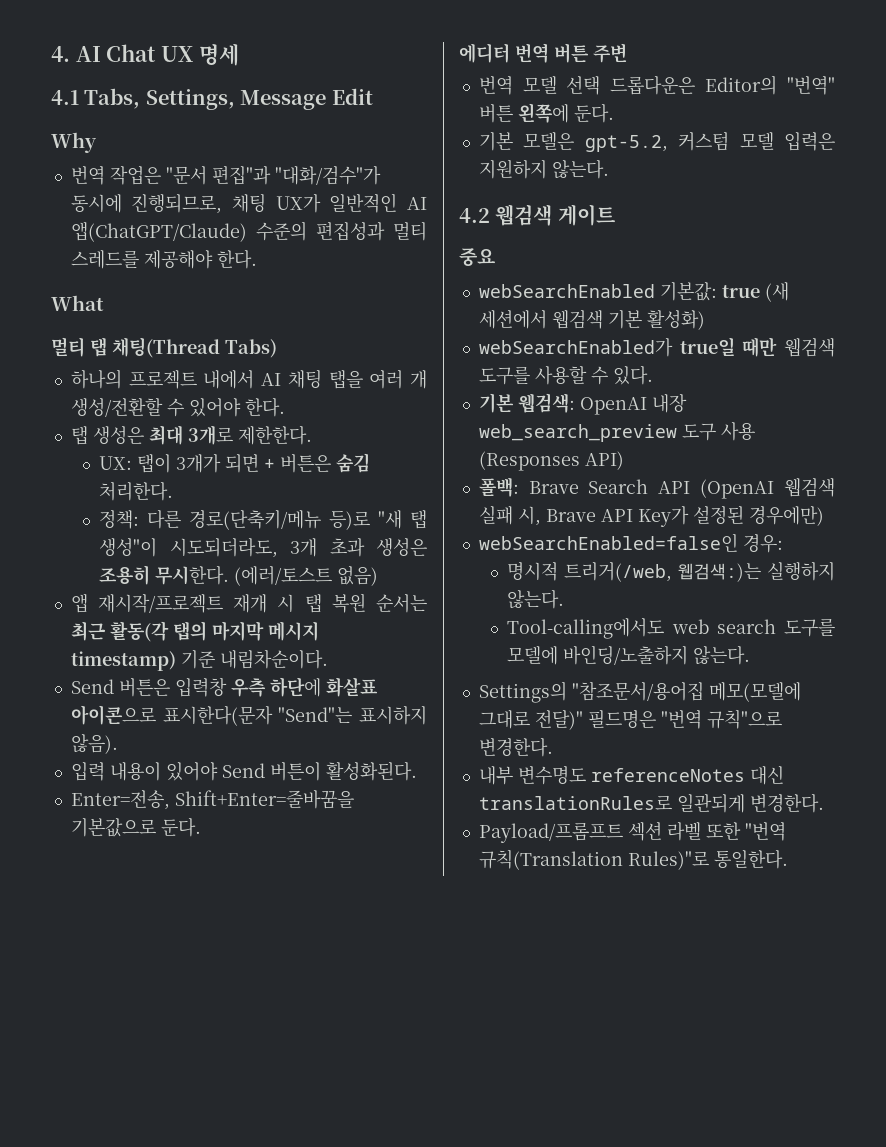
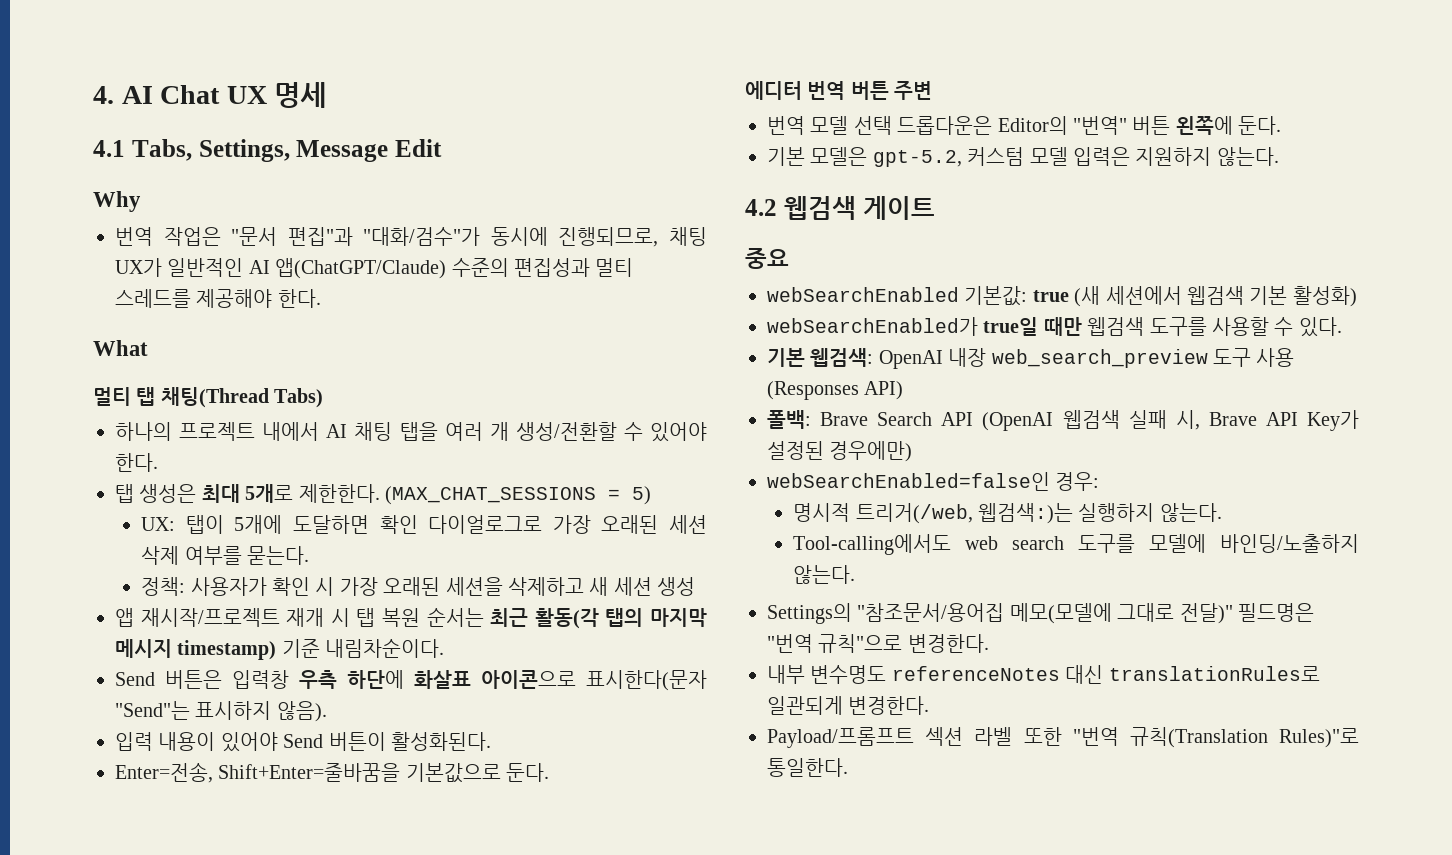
[187,425,233,445] 3개로 -> [245,484,294,503] 5개로
(312, 435) none -> [385,486,651,505] (MAX_CHAT_SESSIONS = 5)
[176,453,371,473] [99,481,174,501] [99,509,428,530] [99,538,427,558] [99,565,379,586] 3개가 되면 + 버튼은 숨김 처리한다. // 정책: 다른 경로(단축키/메뉴 등)로 "새 탭 생성"이 시도되더라도, 3개 초과 생성은 조용히 무시한다. (에러/토스트 없음) -> [234,515,707,534] [141,546,309,565] [141,577,696,596] 5개에 도달하면 확인 다이얼로그로 가장 오래된 세션 삭제 여부를 묻는다. // 정책: 사용자가 확인 시 가장 오래된 세션을 삭제하고 새 세션 생성

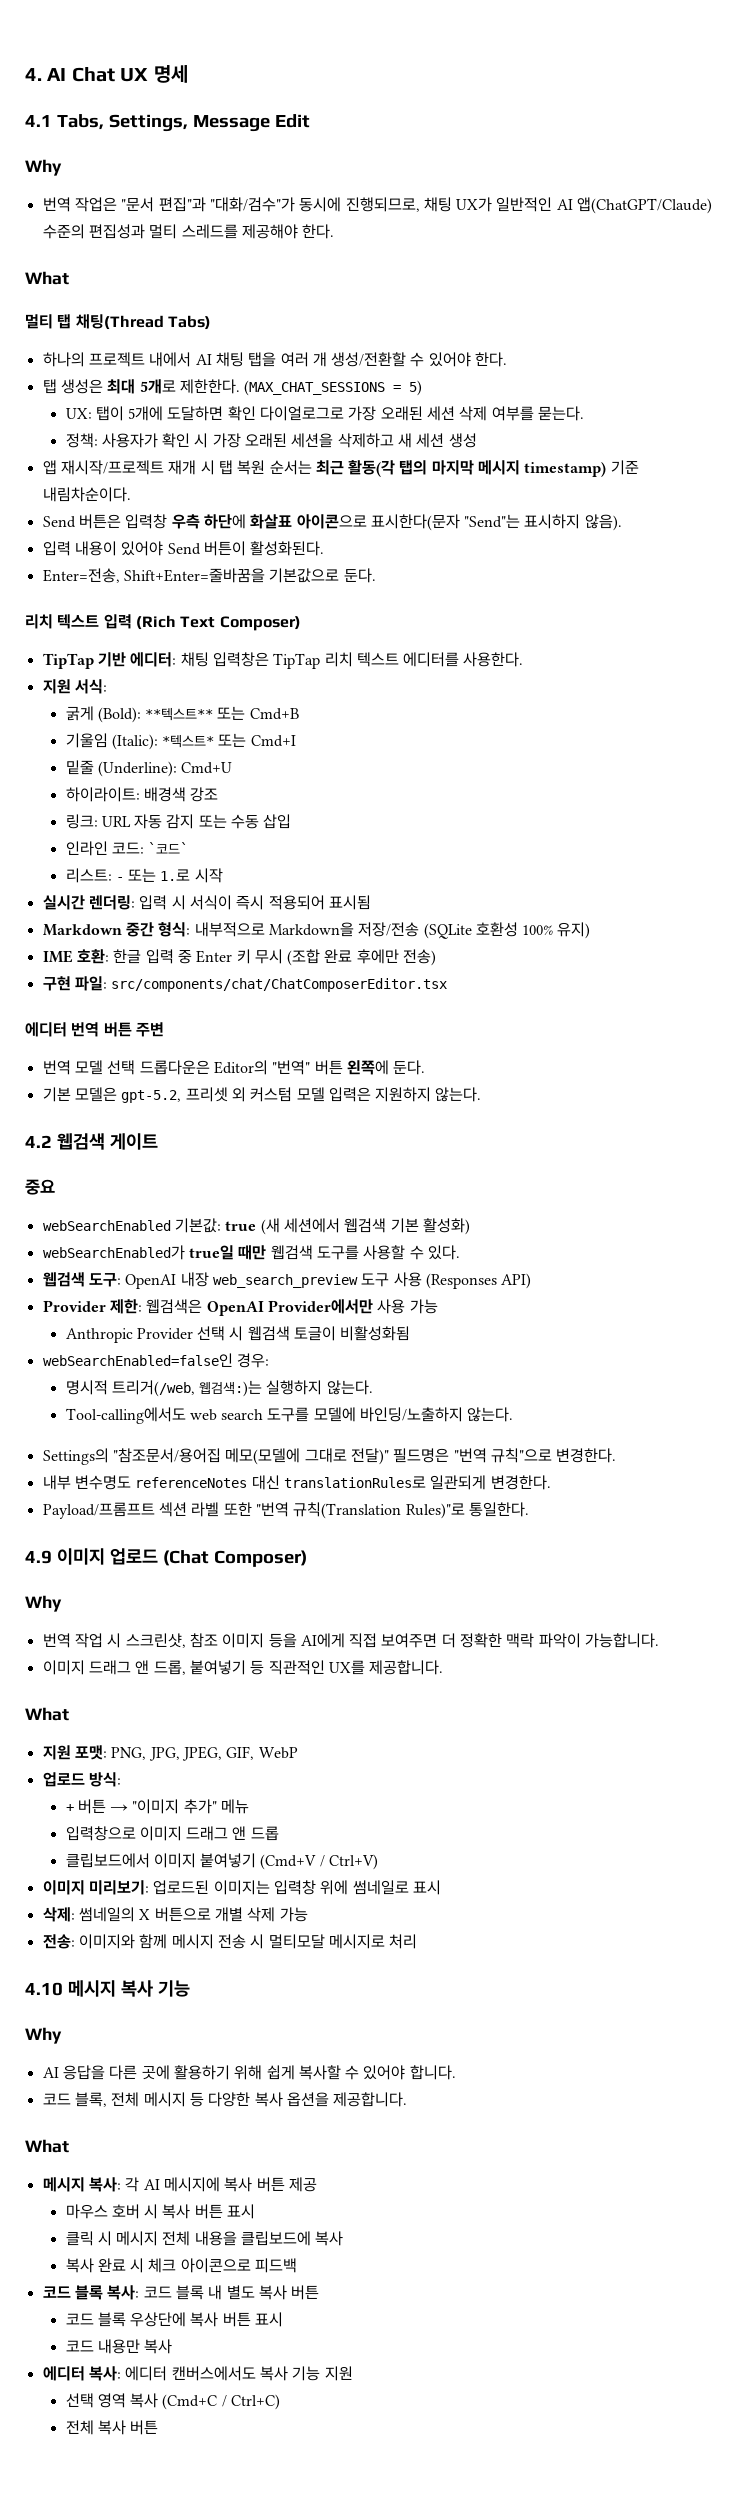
(550, 772) none -> [25,614,301,631] [42,652,524,669] [42,679,107,694] [65,706,299,723] [65,733,296,750] [65,760,233,777] [65,787,219,802] [65,814,292,829] [65,841,189,856] [65,868,223,883] [42,895,371,910] [42,922,591,939] [42,949,437,966] [42,976,448,992] // 리치 텍스트 입력 (Rich Text Composer) // TipTap 기반 에디터: 채팅 입력창은 TipTap 리치 텍스트 에디터를 사용한다. // 지원 서식: // 굵게 (Bold): **텍스트** 또는 Cmd+B // 기울임 (Italic): *텍스트* 또는 Cmd+I // 밑줄 (Underline): Cmd+U // 하이라이트: 배경색 강조 // 링크: URL 자동 감지 또는 수동 삽입 // 인라인 코드: `코드` // 리스트: - 또는 1.로 시작 // 실시간 렌더링: 입력 시 서식이 즉시 적용되어 표시됨 // Markdown 중간 형식: 내부적으로 Markdown을 저장/전송 (SQLite 호환성 100% 유지) // IME 호환: 한글 입력 중 Enter 키 무시 (조합 완료 후에만 전송) // 구현 파일: src/components/chat/ChatComposerEditor.tsx
(962, 158) none -> [185,1087,246,1102] 프리셋 외
[767,348,874,367] 기본 웹검색: -> [42,1272,121,1287] 웹검색 도구:
[767,410,1359,431] [767,441,913,462] 폴백: Brave Search API (OpenAI 웹검색 실패 시, Brave API Key가 설정된 경우에만) -> [42,1299,438,1316] [65,1326,411,1343] Provider 제한: 웹검색은 OpenAI Provider에서만 사용 가능 // Anthropic Provider 선택 시 웹검색 토글이 비활성화됨
(848, 767) none -> [25,1548,307,1567] [25,1595,62,1612] [42,1633,660,1648] [42,1660,444,1675] [25,1707,69,1721] [42,1745,298,1761] [42,1772,121,1787] [65,1799,250,1814] [65,1826,279,1841] [65,1853,379,1870] [42,1880,441,1895] [42,1907,308,1922] [42,1934,418,1949] [25,1980,190,1997] [25,2027,62,2044] [42,2065,456,2080] [42,2092,408,2107] [25,2139,69,2153] [42,2177,317,2192] [65,2204,256,2219] [65,2231,344,2246] [65,2258,298,2273] [42,2285,320,2300] [65,2312,284,2327] [65,2339,173,2354] [42,2366,353,2381] [65,2393,281,2410] [65,2420,159,2435] // 4.9 이미지 업로드 (Chat Composer) // Why // 번역 작업 시 스크린샷, 참조 이미지 등을 AI에게 직접 보여주면 더 정확한 맥락 파악이 가능합니다. // 이미지 드래그 앤 드롭, 붙여넣기 등 직관적인 UX를 제공합니다. // What // 지원 포맷: PNG, JPG, JPEG, GIF, WebP // 업로드 방식: // + 버튼 → "이미지 추가" 메뉴 // 입력창으로 이미지 드래그 앤 드롭 // 클립보드에서 이미지 붙여넣기 (Cmd+V / Ctrl+V) // 이미지 미리보기: 업로드된 이미지는 입력창 위에 썸네일로 표시 // 삭제: 썸네일의 X 버튼으로 개별 삭제 가능 // 전송: 이미지와 함께 메시지 전송 시 멀티모달 메시지로 처리 // 4.10 메시지 복사 기능 // Why // AI 응답을 다른 곳에 활용하기 위해 쉽게 복사할 수 있어야 합니다. // 코드 블록, 전체 메시지 등 다양한 복사 옵션을 제공합니다. // What // 메시지 복사: 각 AI 메시지에 복사 버튼 제공 // 마우스 호버 시 복사 버튼 표시 // 클릭 시 메시지 전체 내용을 클립보드에 복사 // 복사 완료 시 체크 아이콘으로 피드백 // 코드 블록 복사: 코드 블록 내 별도 복사 버튼 // 코드 블록 우상단에 복사 버튼 표시 // 코드 내용만 복사 // 에디터 복사: 에디터 캔버스에서도 복사 기능 지원 // 선택 영역 복사 (Cmd+C / Ctrl+C) // 전체 복사 버튼

